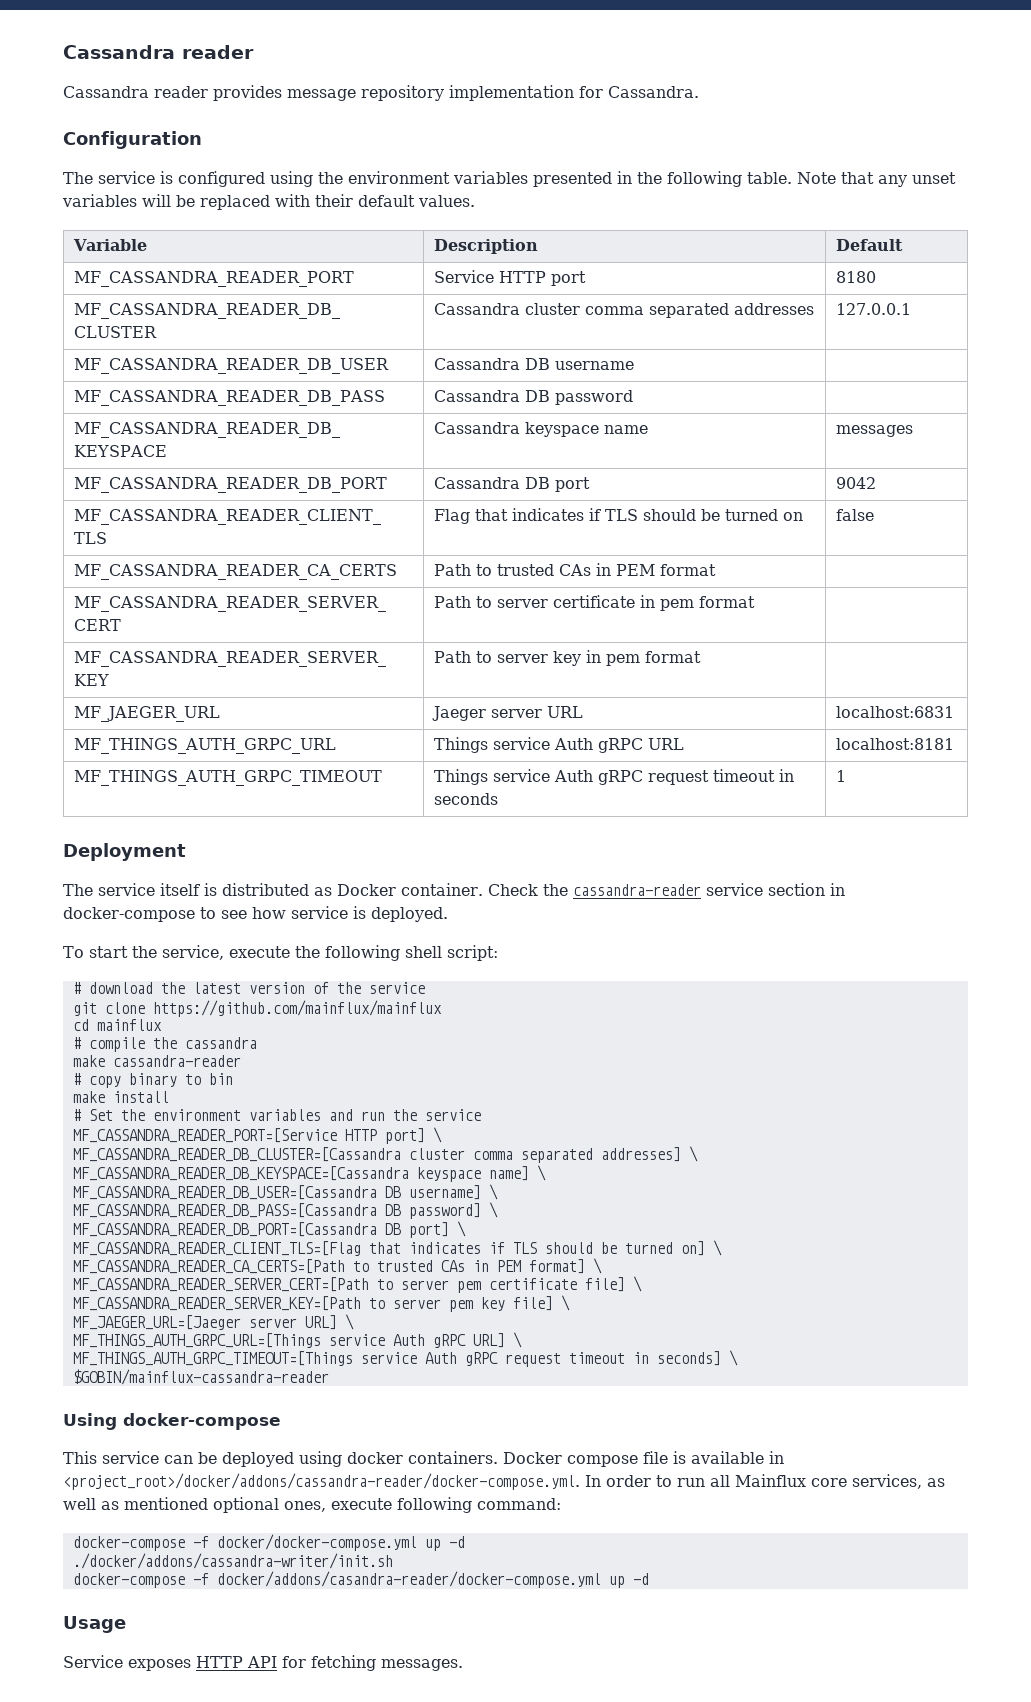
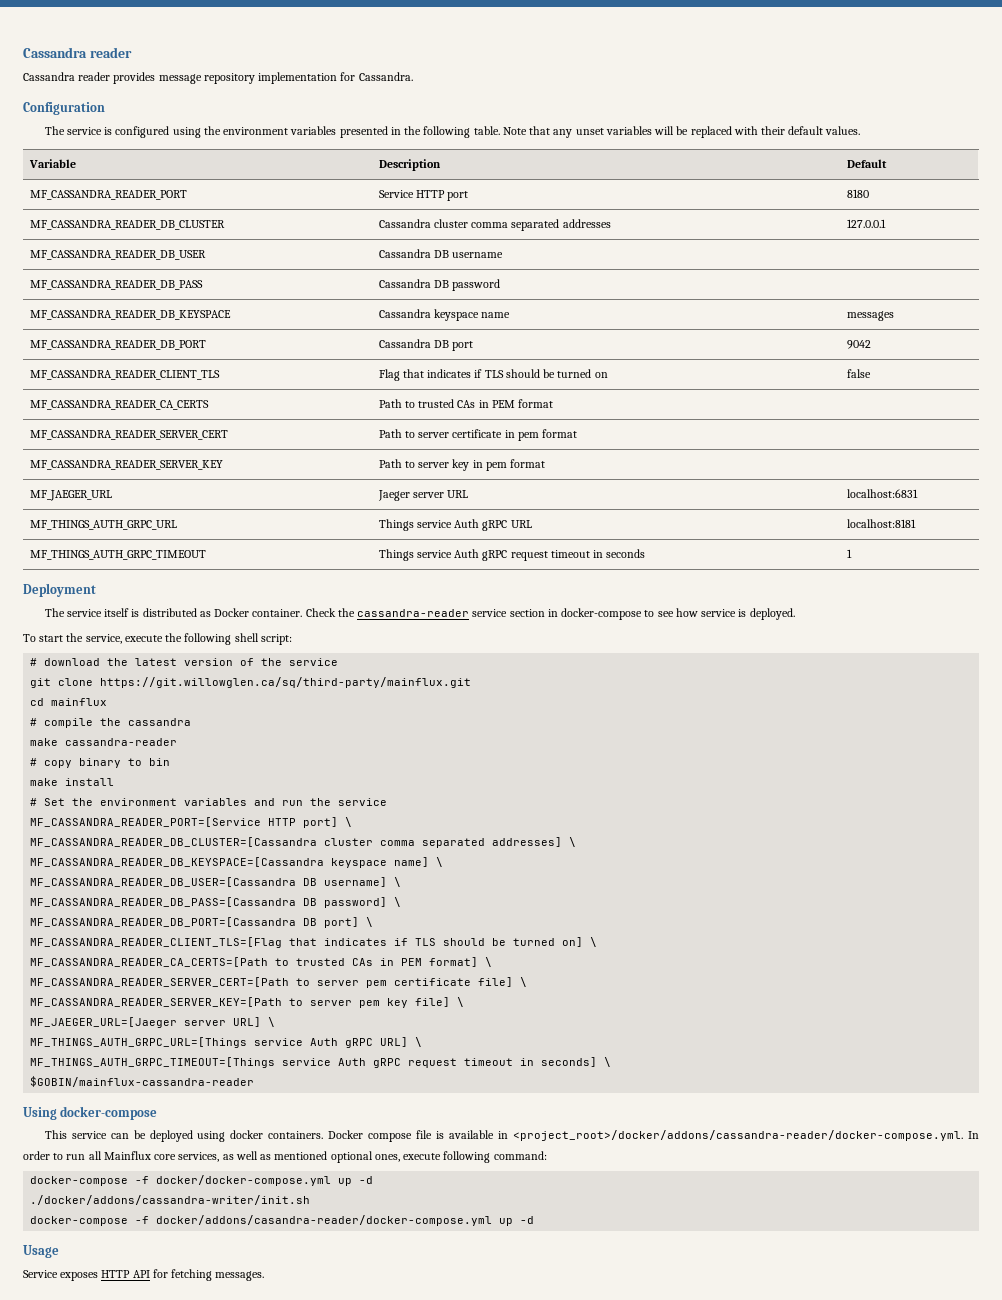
[152,1000,442,1017] https://github.com/mainflux/mainflux -> [100,677,472,688] https://git.willowglen.ca/sq/third-party/mainflux.git

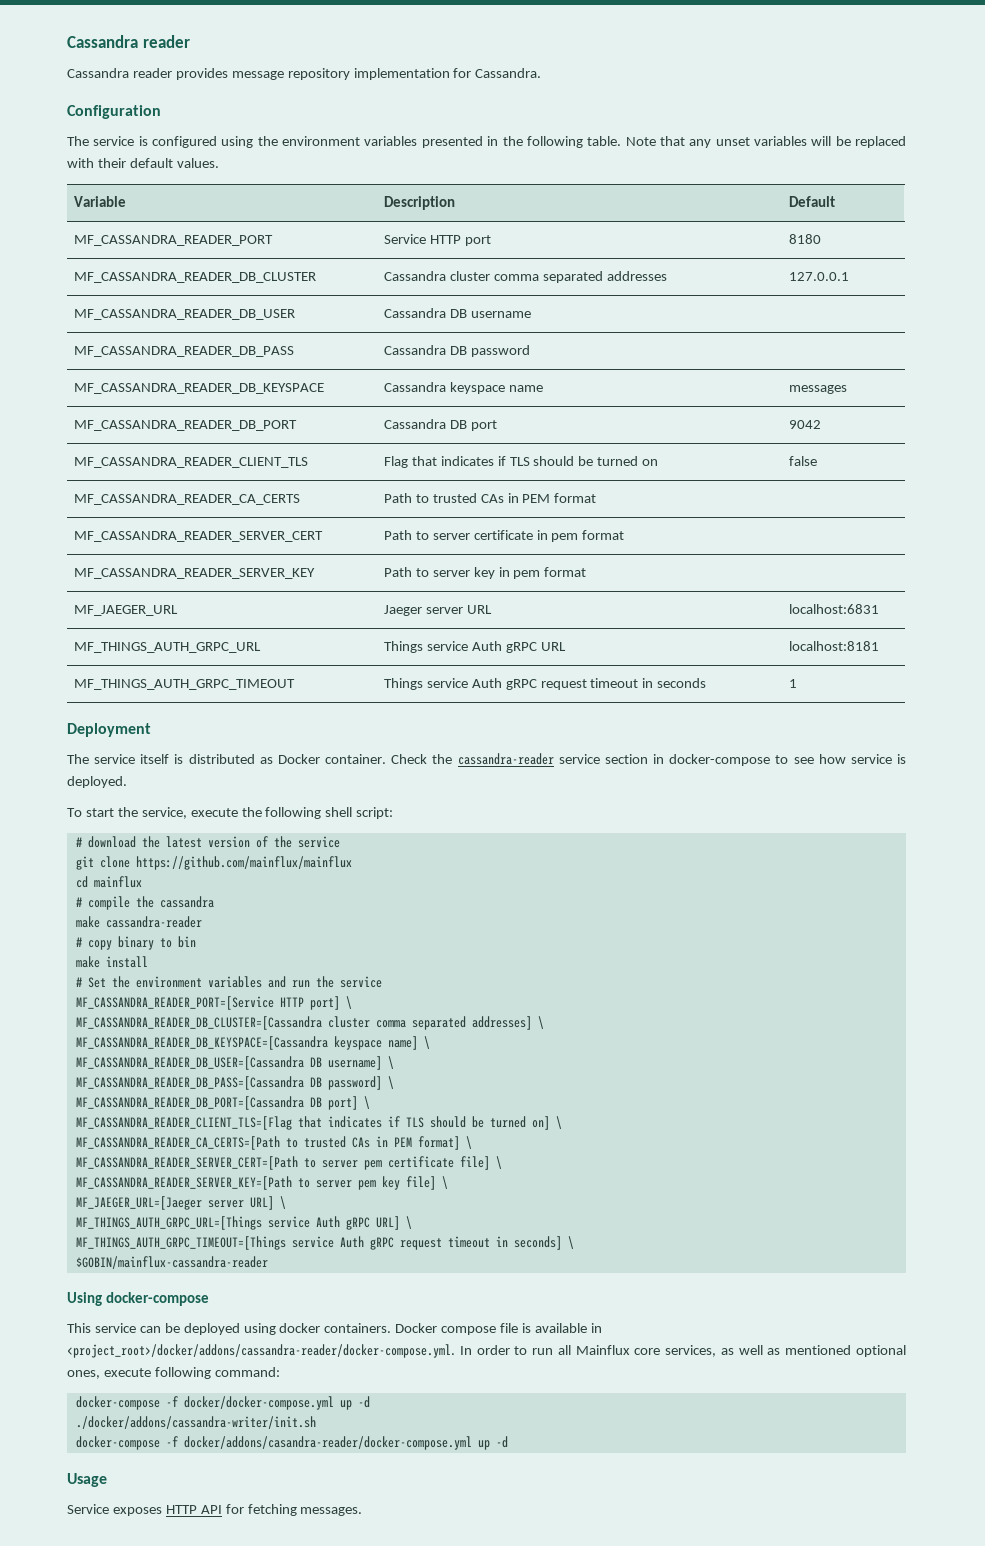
[100,677,472,688] https://git.willowglen.ca/sq/third-party/mainflux.git -> [135,856,352,870] https://github.com/mainflux/mainflux

